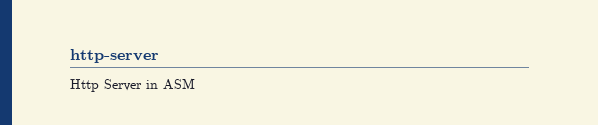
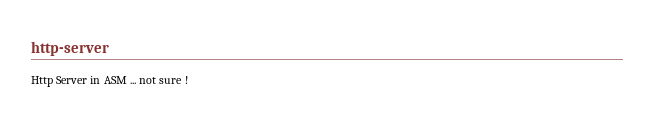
(195, 84) none -> [129,76,188,84] ... not sure !

